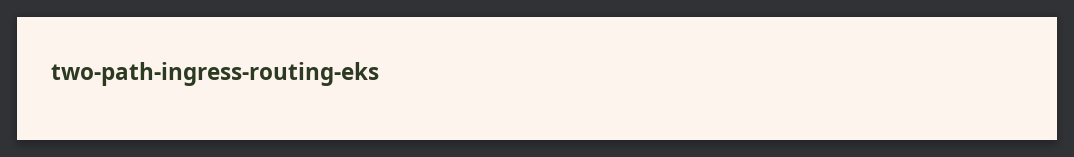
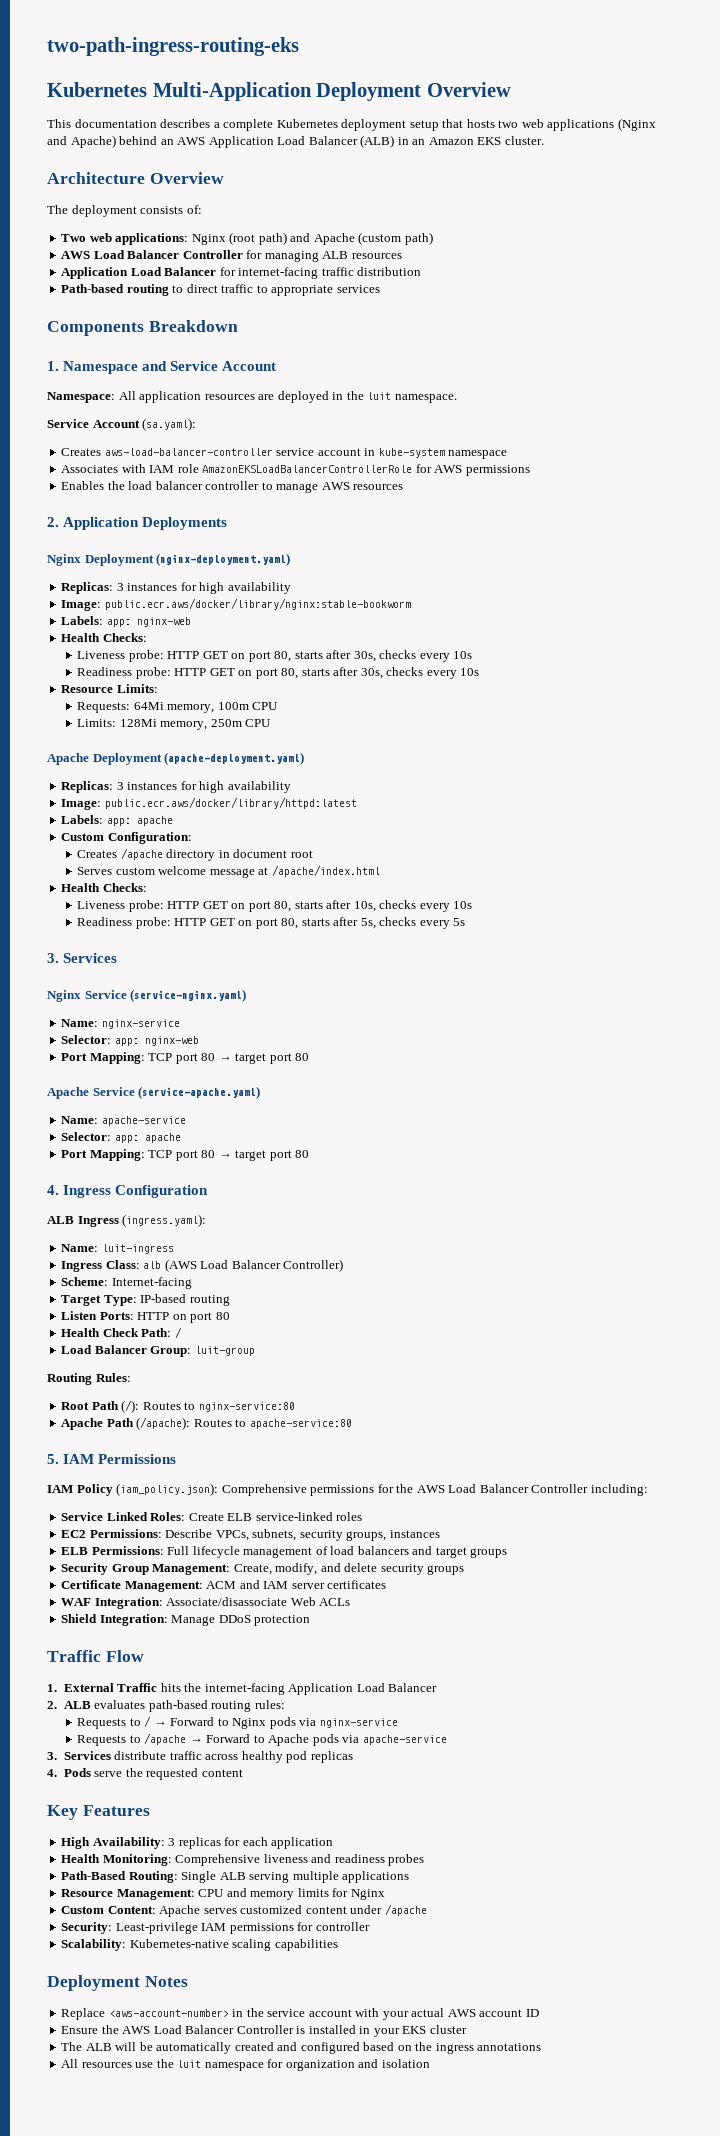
(379, 74) none -> [47,82,511,101] [47,118,656,131] [47,135,544,148] [47,172,224,184] [47,205,202,217] [61,232,433,245] [61,250,402,262] [61,267,422,279] [61,284,380,296] [47,320,238,336] [47,361,277,374] [47,391,457,403] [47,418,197,431] [61,448,508,459] [61,464,530,476] [61,481,404,493] [47,517,228,530] [47,553,291,566] [61,582,291,594] [61,598,411,611] [61,616,191,627] [61,633,147,642] [77,650,473,662] [77,667,480,679] [61,684,158,693] [77,702,279,713] [77,719,272,730] [47,752,305,765] [61,781,291,793] [61,797,357,810] [61,815,173,826] [61,832,192,844] [77,848,313,861] [77,865,380,878] [61,883,147,892] [77,900,473,912] [77,917,466,929] [47,953,118,963] [47,989,247,1002] [61,1019,180,1029] [61,1035,199,1046] [61,1052,310,1064] [47,1086,261,1099] [61,1116,186,1126] [61,1132,181,1143] [61,1149,310,1161] [47,1185,209,1198] [47,1214,207,1227] [61,1244,174,1254] [61,1259,344,1272] [61,1277,192,1289] [61,1294,230,1306] [61,1311,230,1323] [61,1327,182,1338] [61,1345,255,1357] [47,1373,131,1385] [61,1400,295,1413] [61,1417,352,1430] [47,1454,177,1464] [47,1483,648,1496] [61,1512,363,1521] [61,1529,440,1541] [61,1546,508,1558] [61,1563,465,1575] [61,1580,387,1592] [61,1597,351,1609] [61,1614,311,1626] [47,1650,144,1662] [47,1683,438,1695] [47,1700,285,1712] [77,1716,398,1729] [77,1733,447,1746] [47,1751,353,1763] [47,1768,243,1780] [47,1805,150,1820] [61,1837,334,1849] [61,1854,425,1866] [61,1871,410,1883] [61,1888,385,1900] [61,1904,427,1917] [61,1922,370,1934] [61,1939,338,1951] [47,1975,188,1991] [61,2008,539,2020] [61,2025,467,2037] [61,2042,542,2054] [61,2059,430,2071] // Kubernetes Multi-Application Deployment Overview // This documentation describes a complete Kubernetes deployment setup that hosts two web applications (Nginx and Apache) behind an AWS Application Load Balancer (ALB) in an Amazon EKS cluster. // Architecture Overview // The deployment consists of: // Two web applications: Nginx (root path) and Apache (custom path) // AWS Load Balancer Controller for managing ALB resources // Application Load Balancer for internet-facing traffic distribution // Path-based routing to direct traffic to appropriate services // Components Breakdown // 1. Namespace and Service Account // Namespace: All application resources are deployed in the luit namespace. // Service Account (sa.yaml): // Creates aws-load-balancer-controller service account in kube-system namespace // Associates with IAM role AmazonEKSLoadBalancerControllerRole for AWS permissions // Enables the load balancer controller to manage AWS resources // 2. Application Deployments // Nginx Deployment (nginx-deployment.yaml) // Replicas: 3 instances for high availability // Image: public.ecr.aws/docker/library/nginx:stable-bookworm // Labels: app: nginx-web // Health Checks: // Liveness probe: HTTP GET on port 80, starts after 30s, checks every 10s // Readiness probe: HTTP GET on port 80, starts after 30s, checks every 10s // Resource Limits: // Requests: 64Mi memory, 100m CPU // Limits: 128Mi memory, 250m CPU // Apache Deployment (apache-deployment.yaml) // Replicas: 3 instances for high availability // Image: public.ecr.aws/docker/library/httpd:latest // Labels: app: apache // Custom Configuration: // Creates /apache directory in document root // Serves custom welcome message at /apache/index.html // Health Checks: // Liveness probe: HTTP GET on port 80, starts after 10s, checks every 10s // Readiness probe: HTTP GET on port 80, starts after 5s, checks every 5s // 3. Services // Nginx Service (service-nginx.yaml) // Name: nginx-service // Selector: app: nginx-web // Port Mapping: TCP port 80 → target port 80 // Apache Service (service-apache.yaml) // Name: apache-service // Selector: app: apache // Port Mapping: TCP port 80 → target port 80 // 4. Ingress Configuration // ALB Ingress (ingress.yaml): // Name: luit-ingress // Ingress Class: alb (AWS Load Balancer Controller) // Scheme: Internet-facing // Target Type: IP-based routing // Listen Ports: HTTP on port 80 // Health Check Path: / // Load Balancer Group: luit-group // Routing Rules: // Root Path (/): Routes to nginx-service:80 // Apache Path (/apache): Routes to apache-service:80 // 5. IAM Permissions // IAM Policy (iam_policy.json): Comprehensive permissions for the AWS Load Balancer Controller including: // Service Linked Roles: Create ELB service-linked roles // EC2 Permissions: Describe VPCs, subnets, security groups, instances // ELB Permissions: Full lifecycle management of load balancers and target groups // Security Group Management: Create, modify, and delete security groups // Certificate Management: ACM and IAM server certificates // WAF Integration: Associate/disassociate Web ACLs // Shield Integration: Manage DDoS protection // Traffic Flow // 1. External Traffic hits the internet-facing Application Load Balancer // 2. ALB evaluates path-based routing rules: // Requests to / → Forward to Nginx pods via nginx-service // Requests to /apache → Forward to Apache pods via apache-service // 3. Services distribute traffic across healthy pod replicas // 4. Pods serve the requested content // Key Features // High Availability: 3 replicas for each application // Health Monitoring: Comprehensive liveness and readiness probes // Path-Based Routing: Single ALB serving multiple applications // Resource Management: CPU and memory limits for Nginx // Custom Content: Apache serves customized content under /apache // Security: Least-privilege IAM permissions for controller // Scalability: Kubernetes-native scaling capabilities // Deployment Notes // Replace <aws-account-number> in the service account with your actual AWS account ID // Ensure the AWS Load Balancer Controller is installed in your EKS cluster // The ALB will be automatically created and configured based on the ingress annotations // All resources use the luit namespace for organization and isolation

